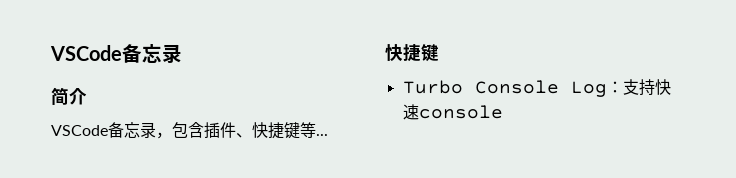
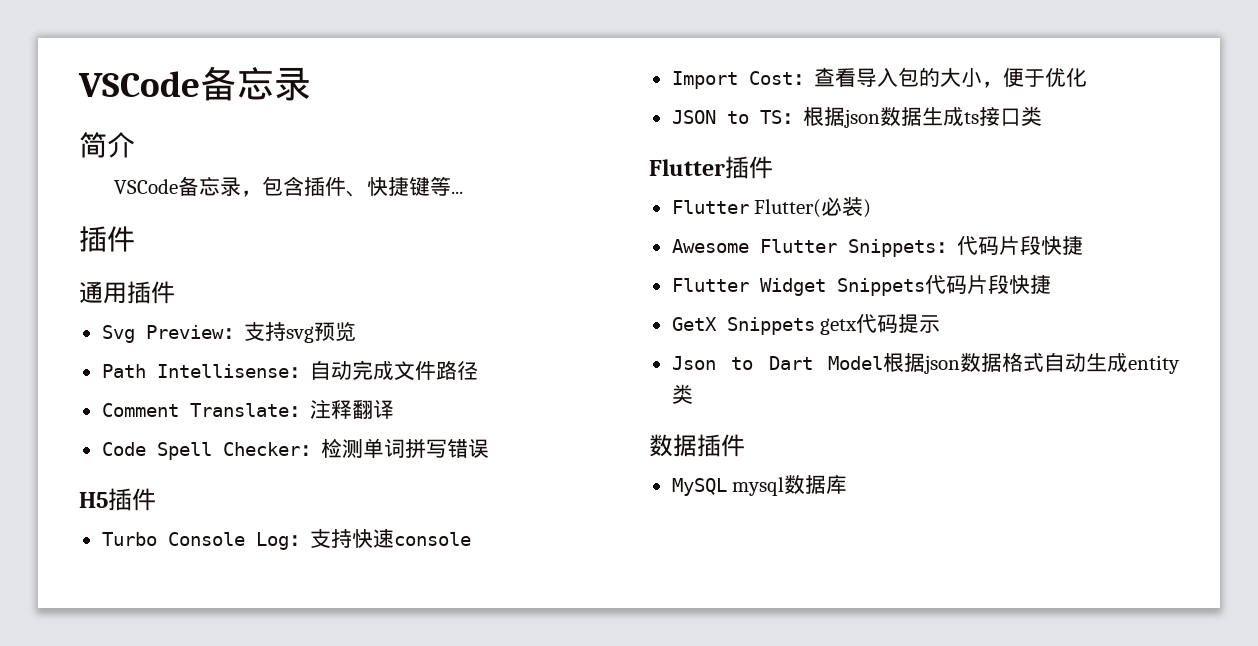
[385,44,439,62] 快捷键 -> [79,226,135,252] [79,281,175,304] [101,321,356,343] [101,360,478,381] [101,400,394,419] [101,438,489,460] [79,488,156,511] 插件 // 通用插件 // Svg Preview：支持svg预览 // Path Intellisense：自动完成文件路径 // Comment Translate：注释翻译 // Code Spell Checker：检测单词拼写错误 // H5插件
(503, 112) none -> [671,67,1087,89] [671,106,1042,128] [649,156,773,179] [671,197,872,218] [671,236,1083,257] [671,275,1051,296] [671,314,941,335] [671,352,1180,374] [671,384,693,404] [649,434,745,457] [671,474,848,496] // Import Cost：查看导入包的大小，便于优化 // JSON to TS：根据json数据生成ts接口类 // Flutter插件 // Flutter Flutter(必装) // Awesome Flutter Snippets：代码片段快捷 // Flutter Widget Snippets代码片段快捷 // GetX Snippets getx代码提示 // Json to Dart Model根据json数据格式自动生成entity类 // 数据插件 // MySQL mysql数据库

